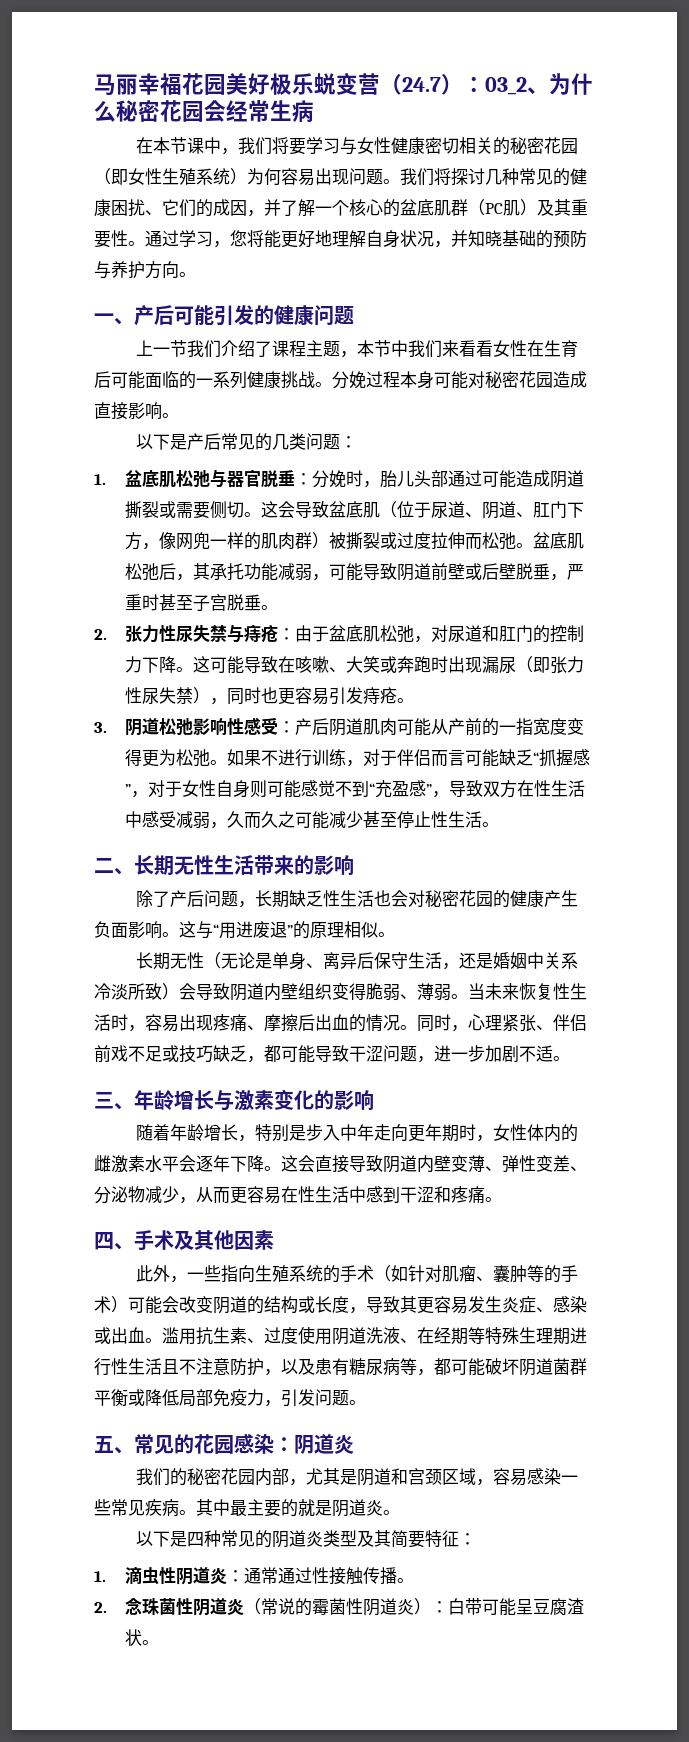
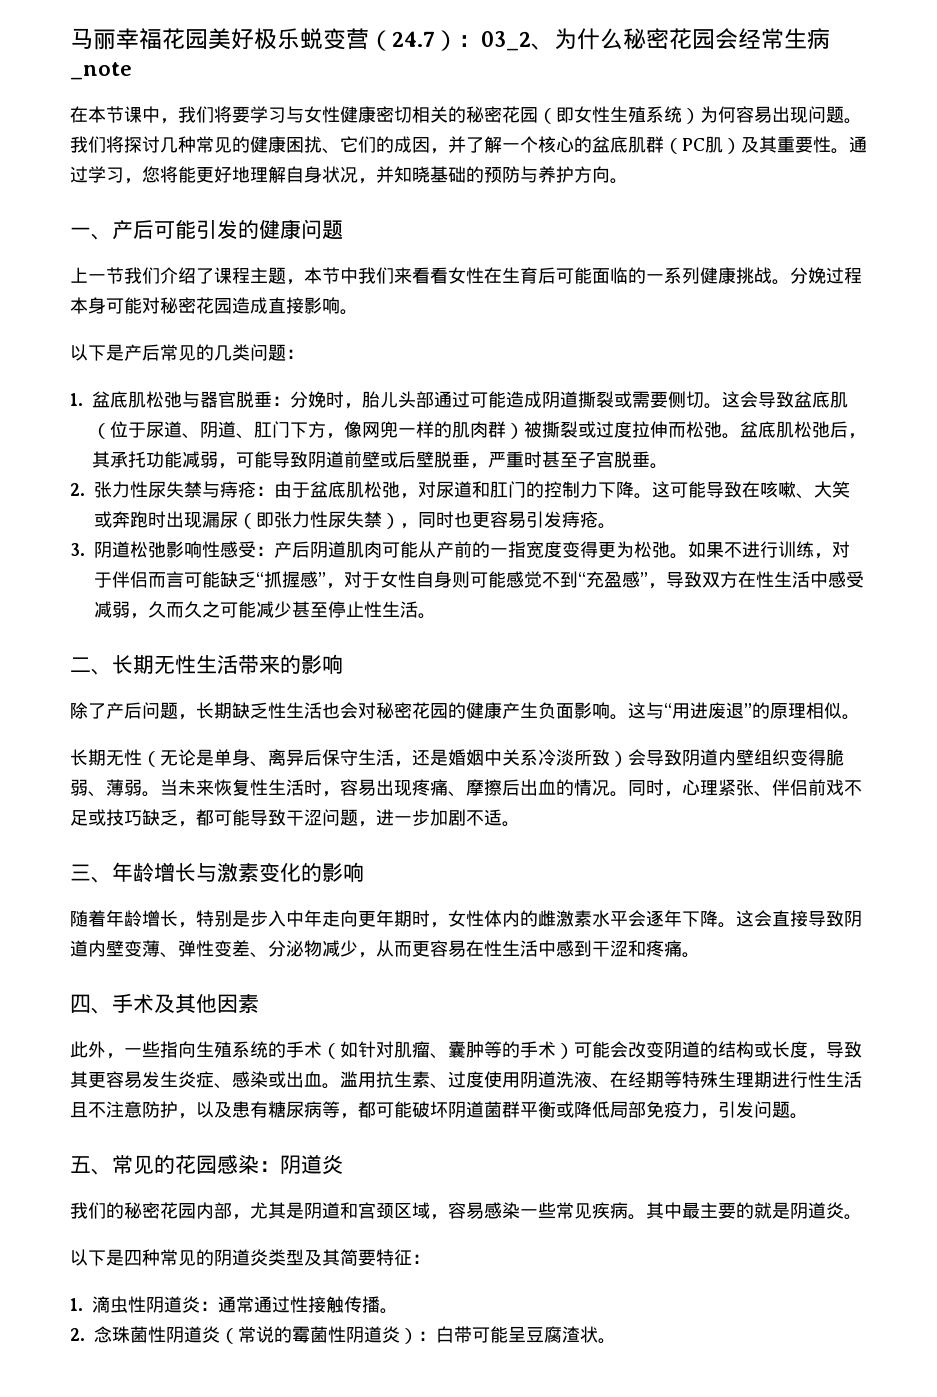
(314, 111) none -> [70,62,132,80] _note

